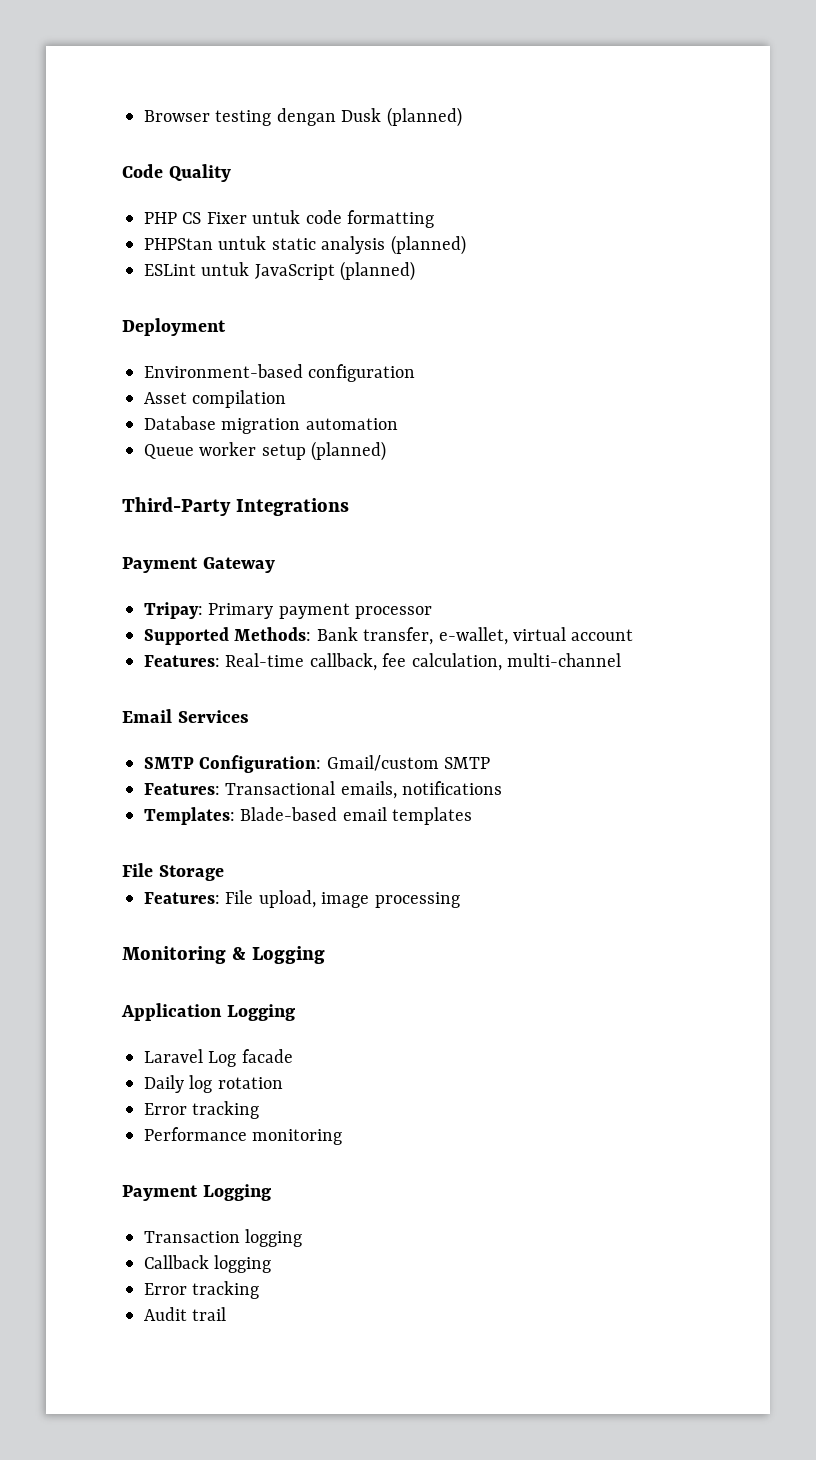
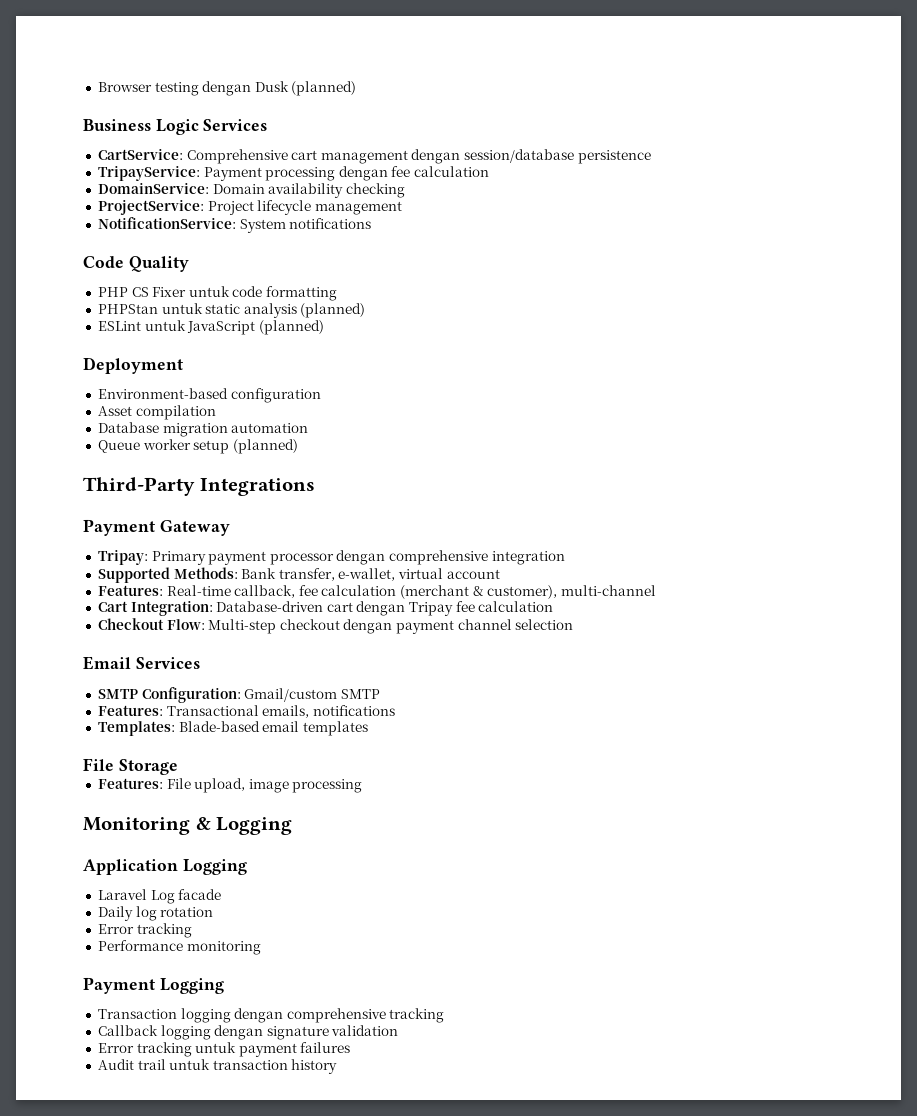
(462, 117) none -> [83,119,268,135] [97,149,651,164] [97,166,490,181] [97,183,405,198] [97,200,402,215] [97,217,372,233] // Business Logic Services // CartService: Comprehensive cart management dengan session/database persistence // TripayService: Payment processing dengan fee calculation // DomainService: Domain availability checking // ProjectService: Project lifecycle management // NotificationService: System notifications
(433, 612) none -> [336,550,565,565] dengan comprehensive integration
[411,653,621,671] calculation, multi-channel -> [321,585,657,599] [97,601,554,616] [97,618,574,634] calculation (merchant & customer), multi-channel // Cart Integration: Database-driven cart dengan Tripay fee calculation // Checkout Flow: Multi-step checkout dengan payment channel selection
(303, 1238) none -> [234,1008,445,1023] dengan comprehensive tracking
[144,1281,260,1299] // Error tracking -> [214,1025,399,1040] [97,1042,351,1057] dengan signature validation // Error tracking untuk payment failures
(227, 1314) none -> [169,1059,338,1074] untuk transaction history

